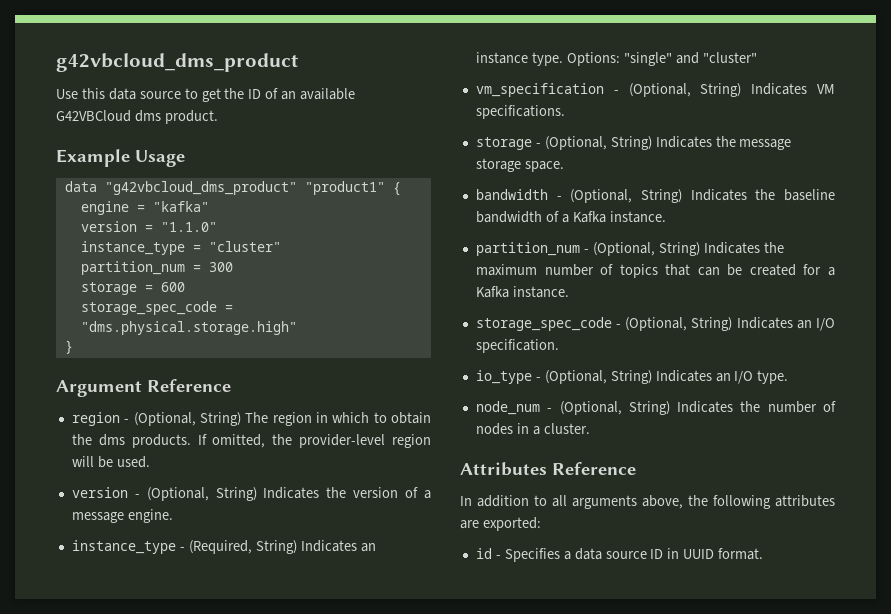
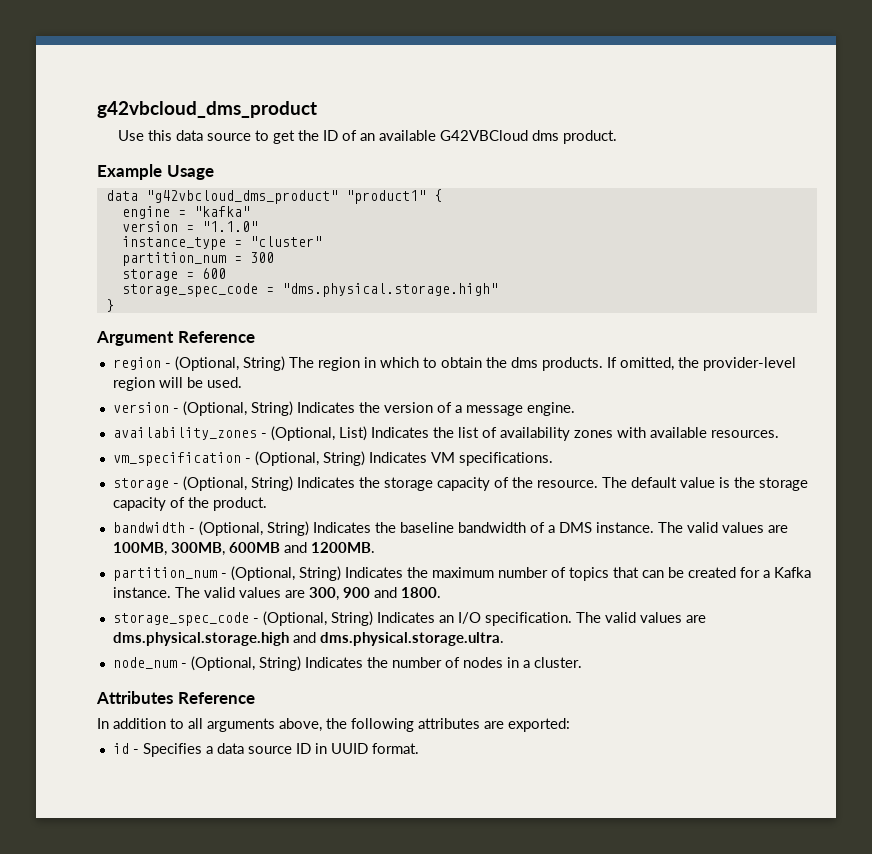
[71,540,376,554] [475,52,757,66] instance_type - (Required, String) Indicates an instance type. Options: "single" and "cluster" -> [112,426,779,441] availability_zones - (Optional, List) Indicates the list of availability zones with available resources.
[739,139,792,150] [475,158,564,172] message storage space. -> [383,477,808,491] [112,497,267,511] storage capacity of the resource. The default value is the storage capacity of the product.
[572,211,666,223] Kafka instance. -> [558,522,788,533] [112,542,375,556] DMS instance. The valid values are 100MB, 300MB, 600MB and 1200MB.
(569, 292) none -> [174,587,441,601] The valid values are 300, 900 and 1800.
[475,370,789,384] // io_type - (Optional, String) Indicates an I/O type. -> [575,612,706,623] [112,632,504,646] The valid values are dms.physical.storage.high and dms.physical.storage.ultra.

